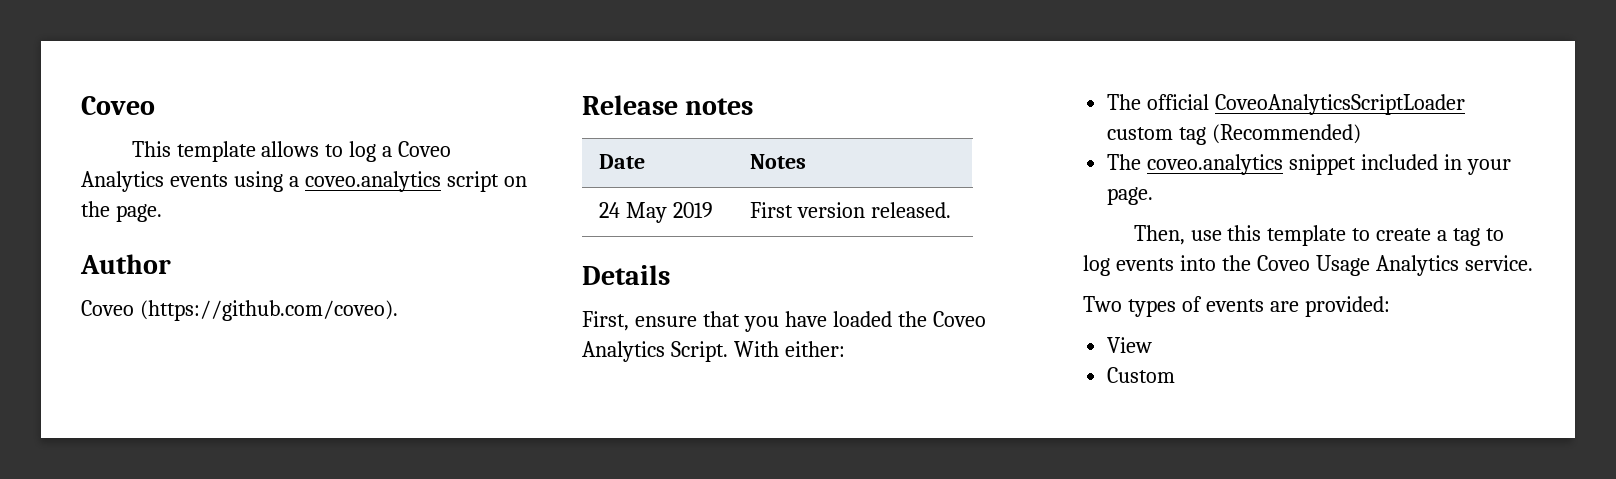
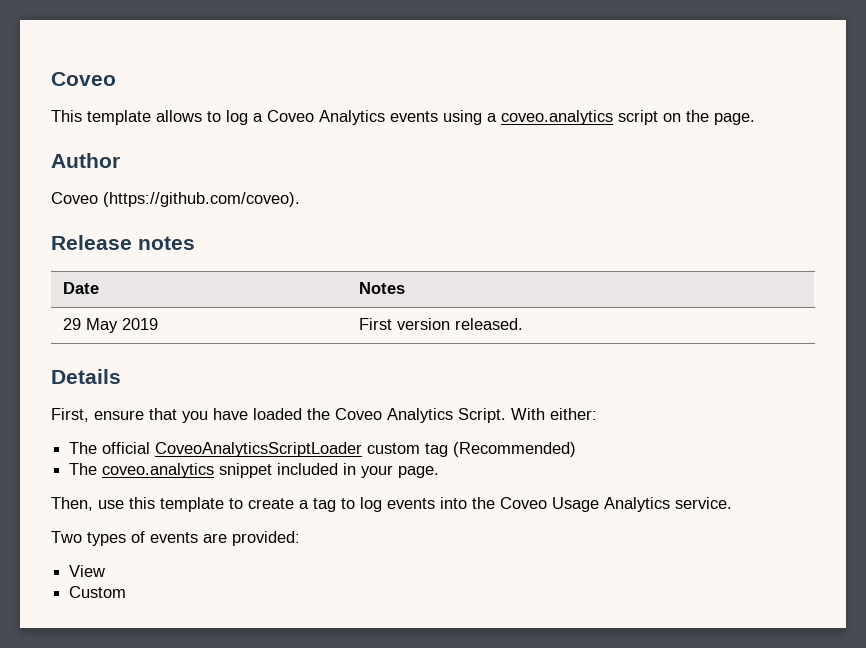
[598,202,620,218] 24 -> [62,318,81,330] 29

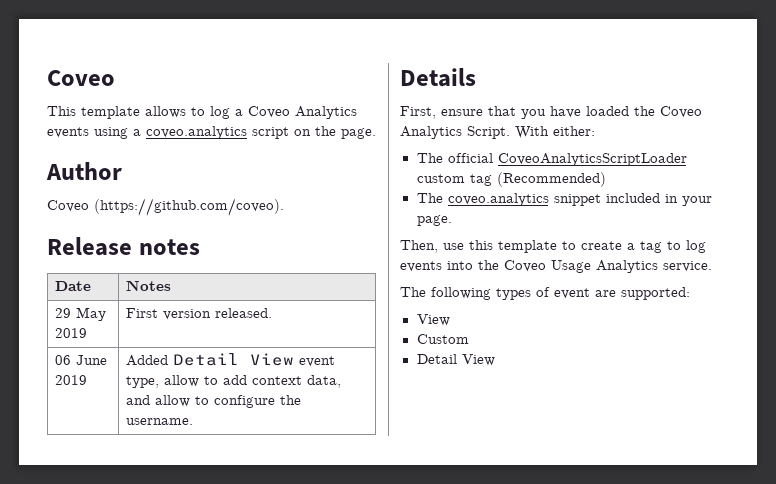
(523, 324) none -> [55,355,108,365] [55,375,88,385] [126,353,336,367] [126,375,342,388] [126,395,302,408] [126,418,194,425] // 06 June 2019 | Added Detail View event type, allow to add context data, and allow to configure the username.
[51,531,300,546] Two types of events are provided: -> [400,287,690,300] The following types of event are supported:
(127, 592) none -> [416,354,495,366] // Detail View

